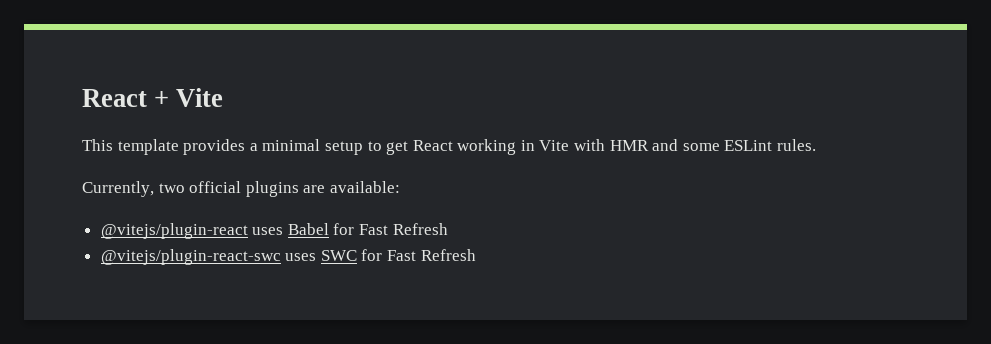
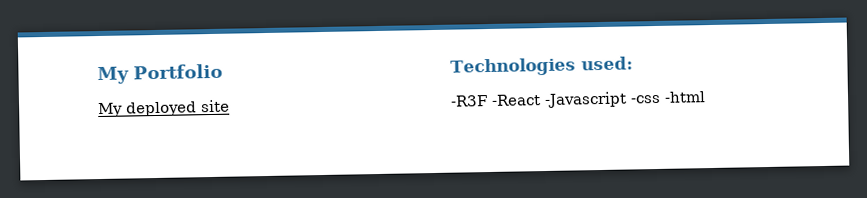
[82,88,224,107] [82,139,817,155] [82,181,400,197] [100,223,448,239] [100,249,476,265] React + Vite // This template provides a minimal setup to get React working in Vite with HMR and some ESLint rules. // Currently, two official plugins are available: // @vitejs/plugin-react uses Babel for Fast Refresh // @vitejs/plugin-react-swc uses SWC for Fast Refresh -> [97,63,223,85] [98,99,230,118] [450,56,633,77] [450,91,706,108] My Portfolio // My deployed site // Technologies used: // -R3F -React -Javascript -css -html

